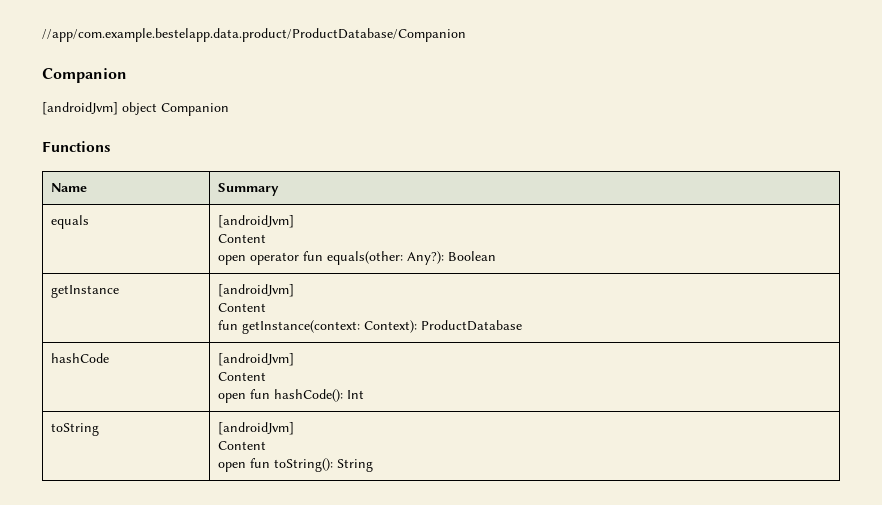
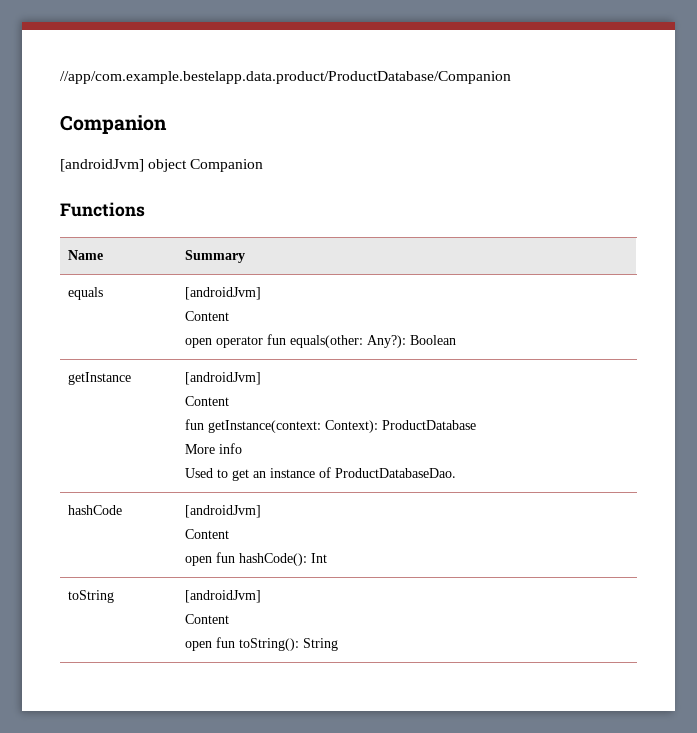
(522, 325) none -> [184,443,242,454] [184,467,456,481] // More info // Used to get an instance of ProductDatabaseDao.

